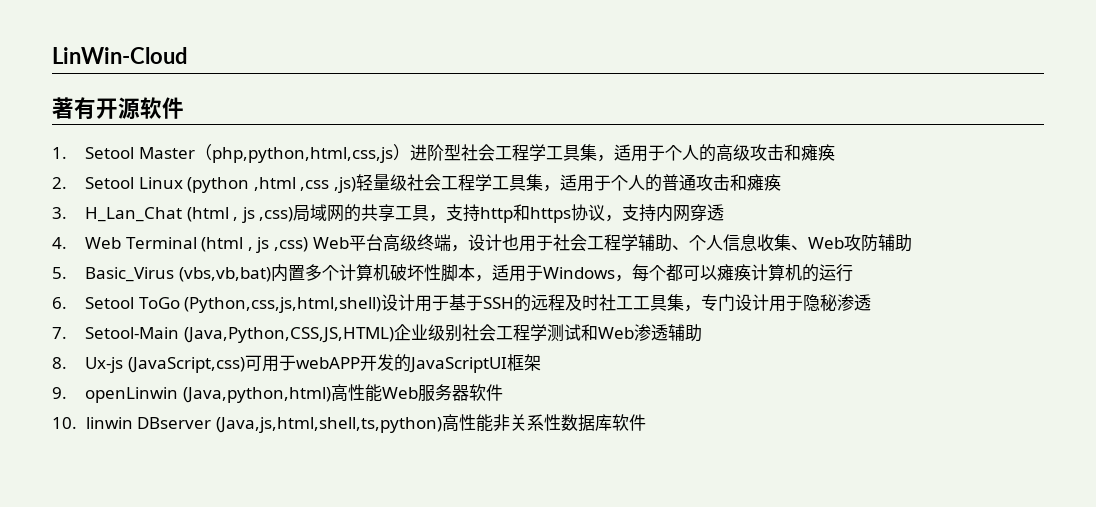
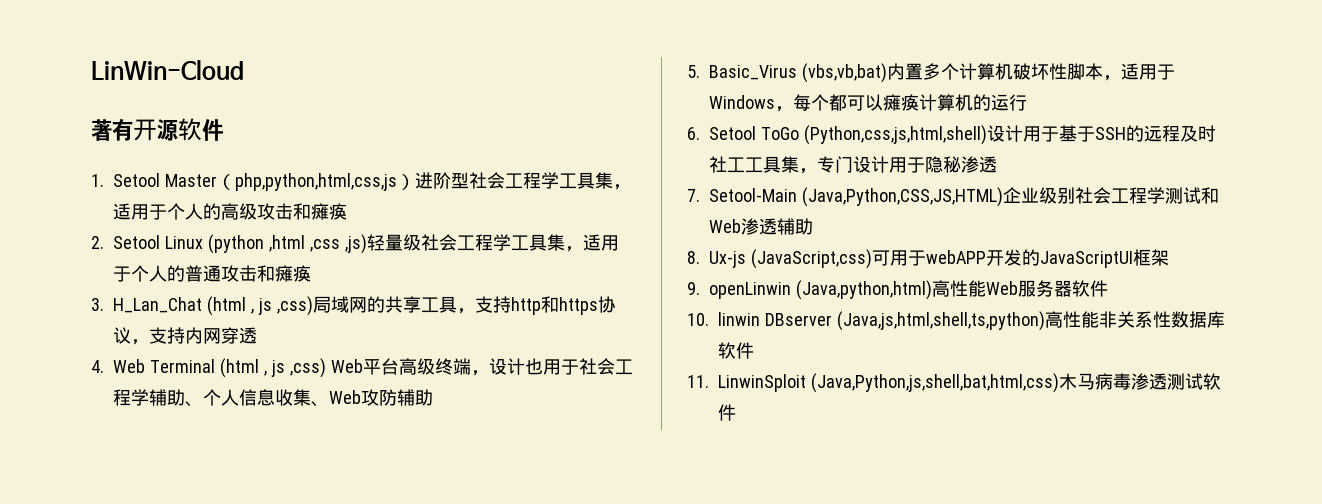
(646, 422) none -> [687,373,1221,393] [718,404,736,421] // 11. LinwinSploit (Java,Python,js,shell,bat,html,css)木马病毒渗透测试软件

